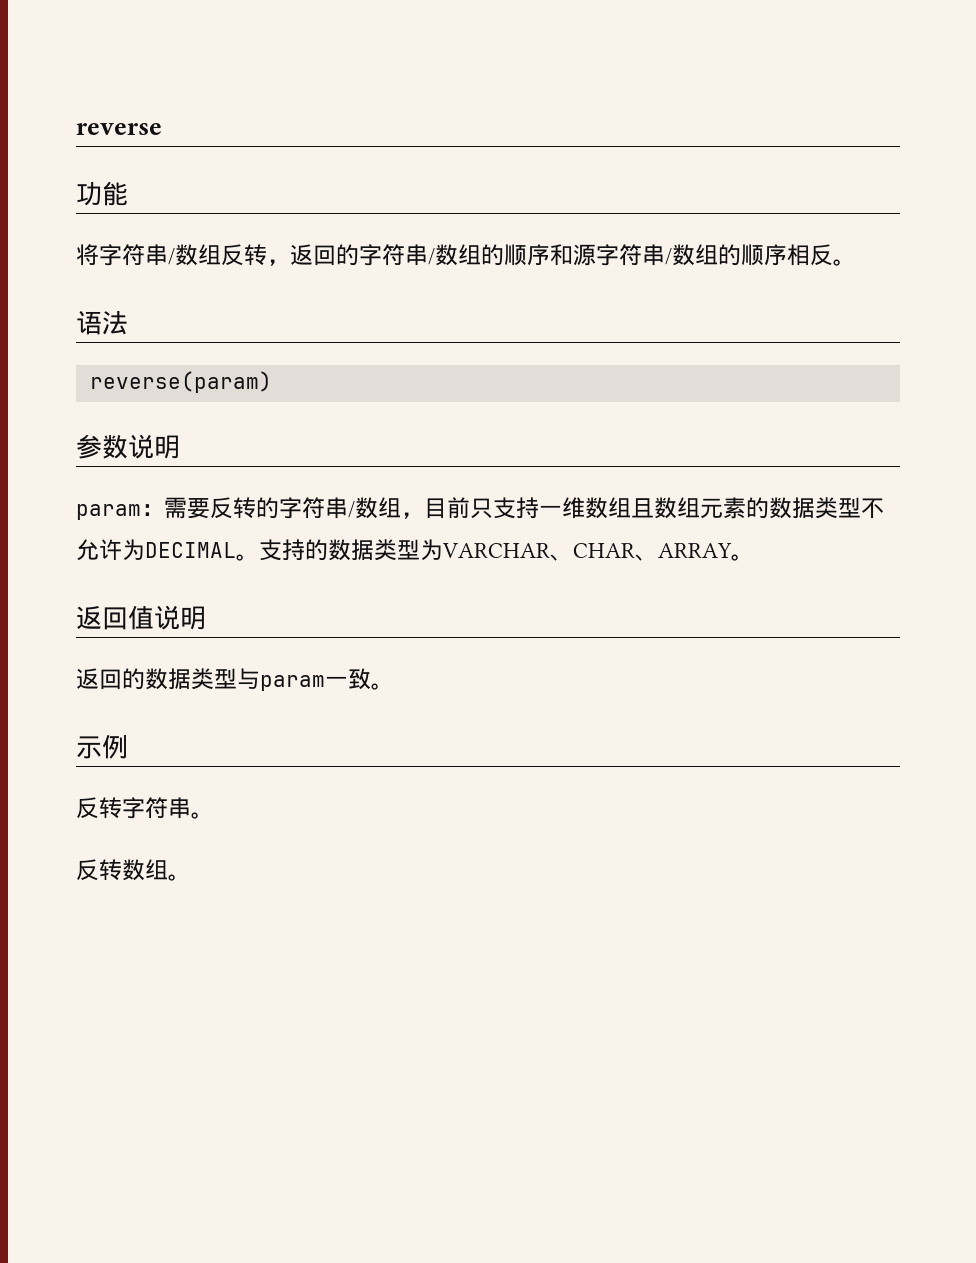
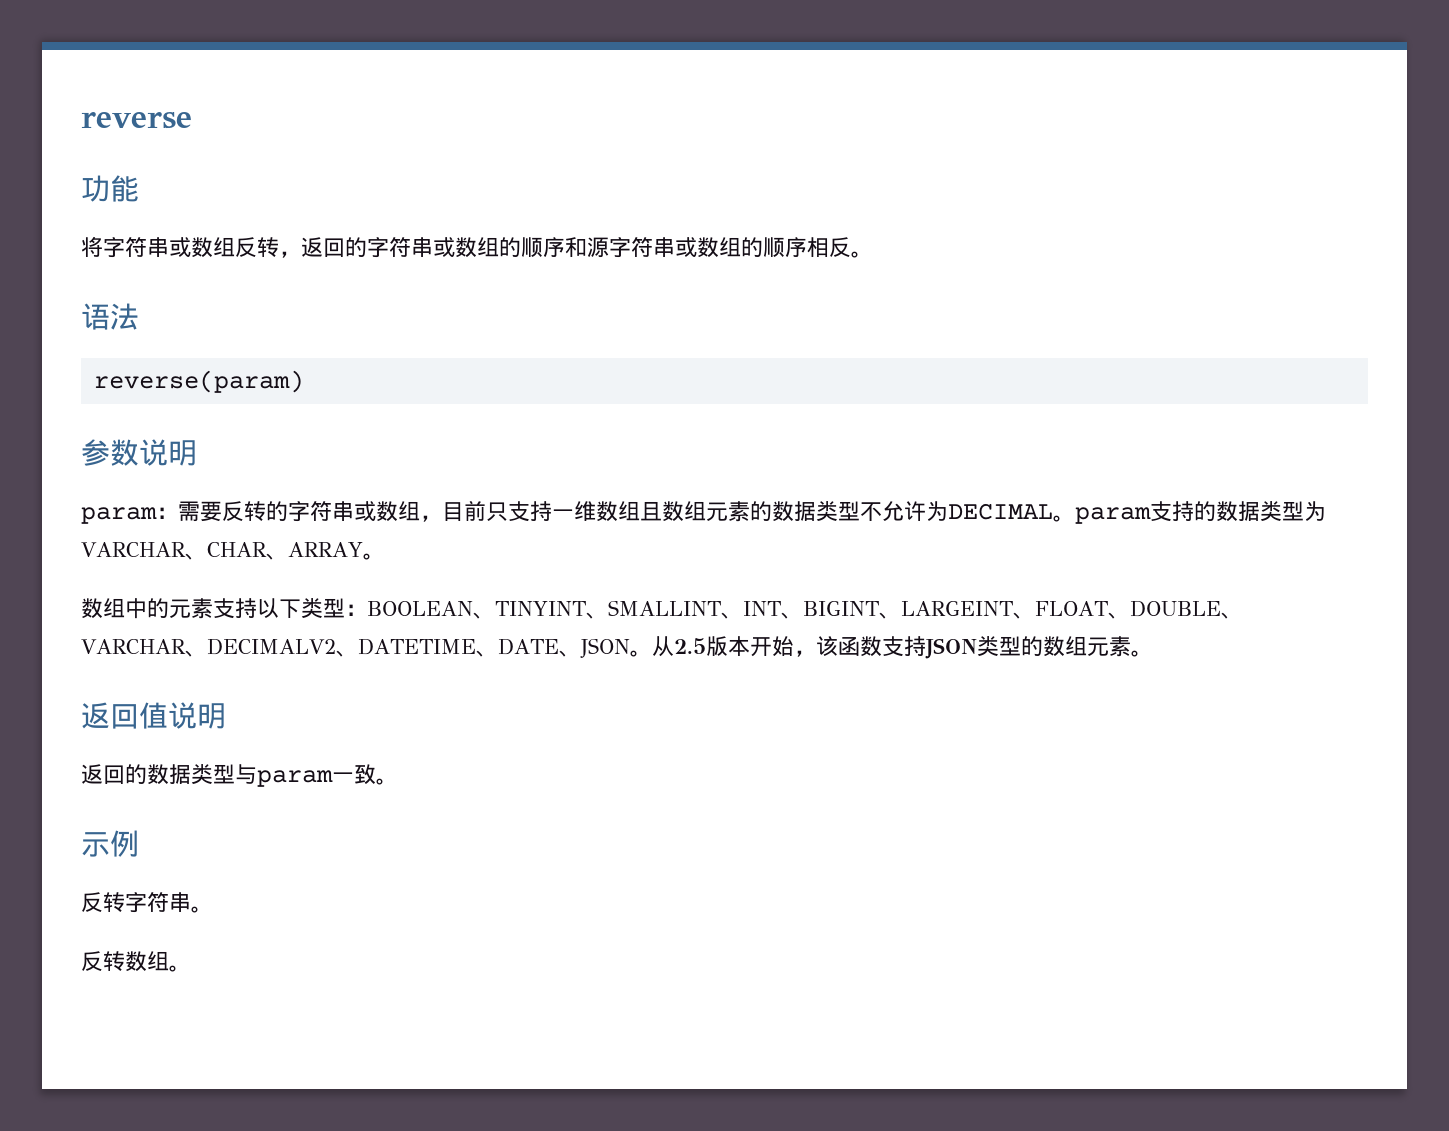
[168,248,175,265] / -> [169,237,191,257] 或
[428,248,435,265] / -> [433,237,455,257] 或
[665,248,672,265] / -> [675,237,697,257] 或
[348,501,355,518] / -> [354,501,376,521] 或
(259, 557) none -> [1075,507,1151,524] param
(754, 557) none -> [81,598,1243,619] [81,636,1153,659] // 数组中的元素支持以下类型：BOOLEAN、TINYINT、SMALLINT、INT、BIGINT、LARGEINT、FLOAT、DOUBLE、VARCHAR、DECIMALV2、DATETIME、DATE、JSON。从2.5版本开始，该函数支持JSON类型的数组元素。

